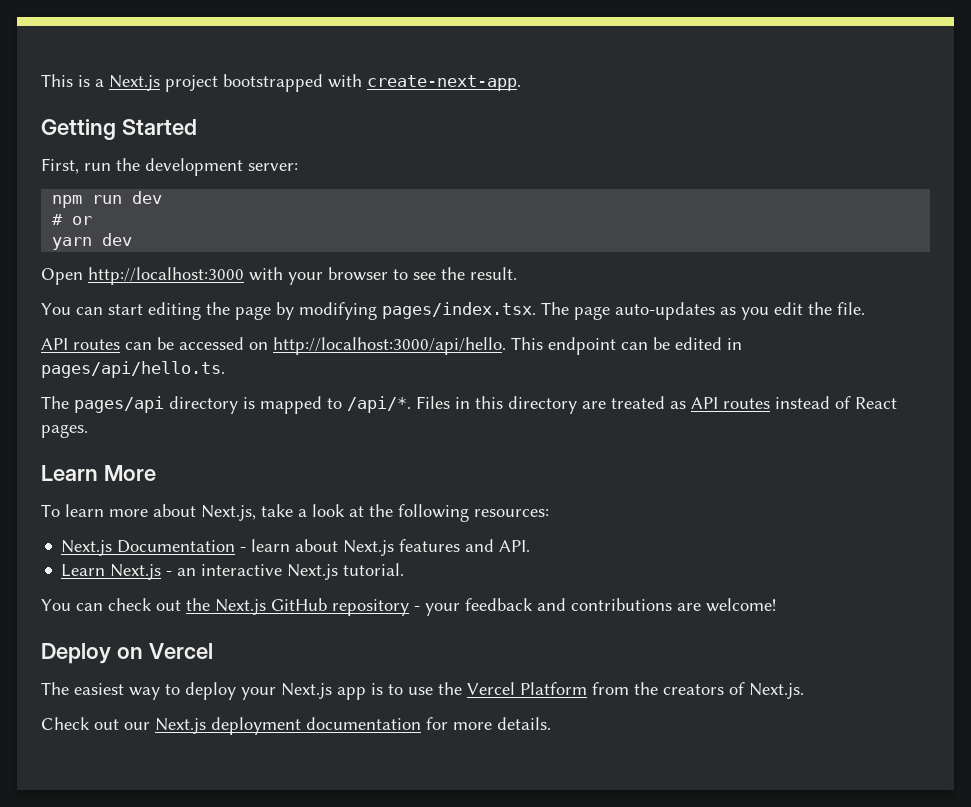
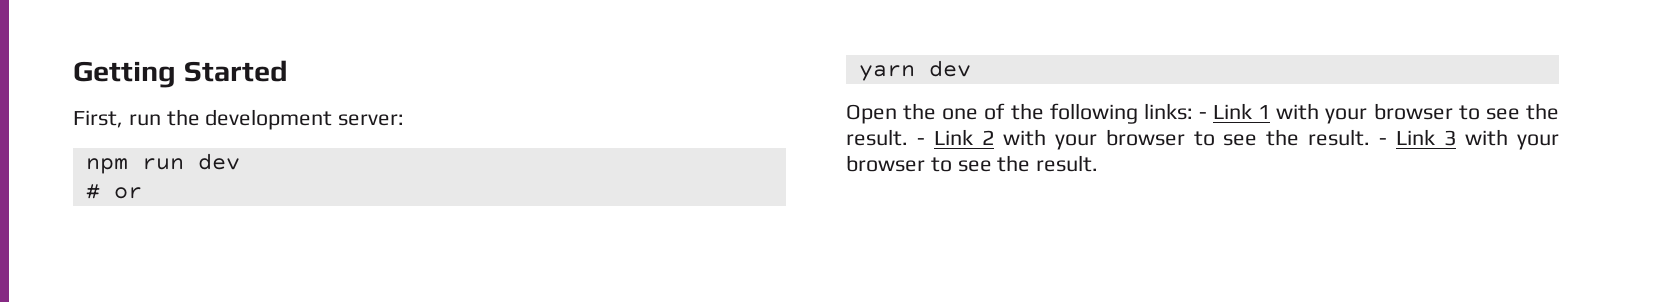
[41,74,521,92] This is a Next.js project bootstrapped with create-next-app. // -> (73, 74) none
[88,267,517,285] [41,302,865,320] [41,337,742,355] [41,361,225,378] [41,396,897,414] [41,424,88,438] [41,465,156,481] [41,504,549,522] [61,539,531,556] [61,563,405,580] [41,598,776,616] [41,643,213,664] [41,682,804,700] [41,717,551,735] http://localhost:3000 with your browser to see the result. // You can start editing the page by modifying pages/index.tsx. The page auto-updates as you edit the file. // API routes can be accessed on http://localhost:3000/api/hello. This endpoint can be edited in pages/api/hello.ts. // The pages/api directory is mapped to /api/*. Files in this directory are treated as API routes instead of React pages. // Learn More // To learn more about Next.js, take a look at the following resources: // Next.js Documentation - learn about Next.js features and API. // Learn Next.js - an interactive Next.js tutorial. // You can check out the Next.js GitHub repository - your feedback and contributions are welcome! // Deploy on Vercel // The easiest way to deploy your Next.js app is to use the Vercel Platform from the creators of Next.js. // Check out our Next.js deployment documentation for more details. -> [903,103,1559,124] [846,129,1559,150] [846,155,1099,172] the one of the following links: - Link 1 with your browser to see the result. - Link 2 with your browser to see the result. - Link 3 with your browser to see the result.

